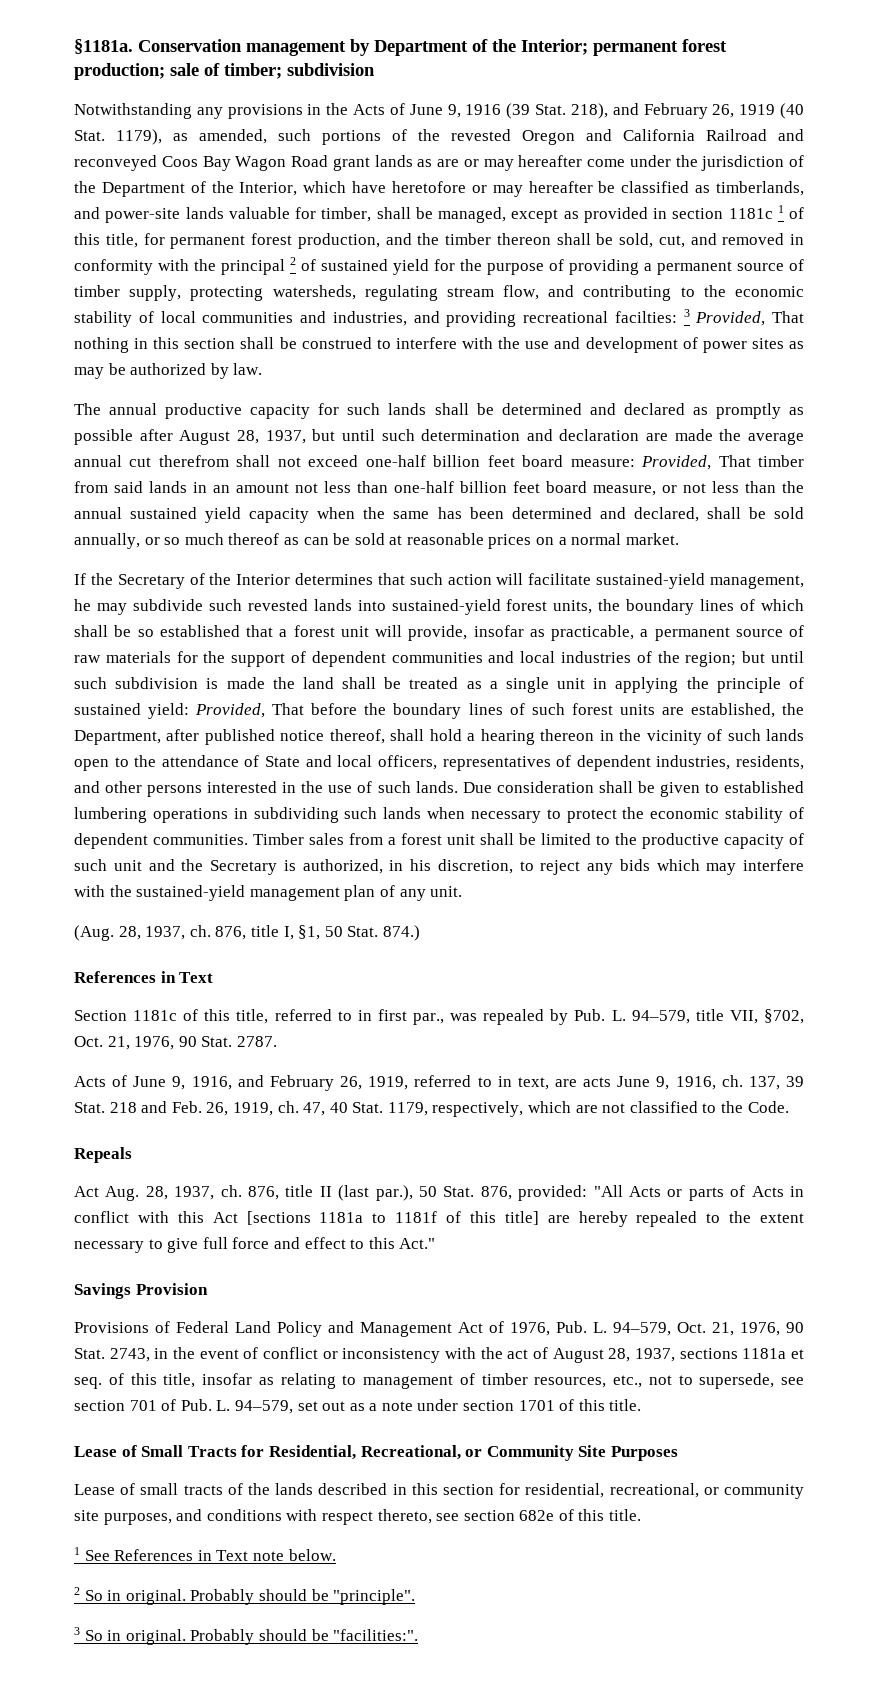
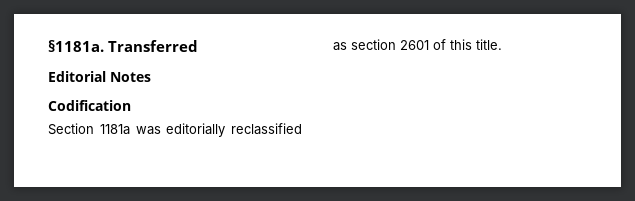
[138,39,727,56] [74,63,375,80] [74,103,805,119] [74,129,804,145] [74,155,804,171] [74,181,804,197] [74,205,804,223] [74,233,804,249] [74,257,804,275] [74,285,804,301] [74,309,804,327] [74,337,805,353] [74,363,263,379] [74,403,804,419] [74,429,804,445] [74,455,804,470] [74,481,804,496] [74,507,804,523] [74,533,679,549] [74,573,804,589] [74,599,805,615] [74,625,804,641] [74,651,804,667] [74,677,804,693] [74,703,804,719] [74,729,804,745] [74,755,804,771] [74,781,804,797] [74,807,804,823] [74,833,804,849] [74,859,804,875] [74,885,463,901] [74,925,420,941] [74,971,214,983] [74,1009,804,1025] [74,1036,277,1050] [74,1075,804,1091] [74,1101,789,1117] [74,1147,132,1163] [74,1185,804,1201] [74,1211,804,1227] [74,1237,436,1253] [74,1283,208,1299] [74,1321,804,1337] [74,1347,804,1363] [74,1373,804,1389] [74,1399,642,1414] [74,1445,678,1461] [74,1483,804,1499] [74,1509,642,1525] [74,1547,336,1561] [74,1587,416,1605] [74,1627,419,1645] Conservation management by Department of the Interior; permanent forest production; sale of timber; subdivision // Notwithstanding any provisions in the Acts of June 9, 1916 (39 Stat. 218), and February 26, 1919 (40 Stat. 1179), as amended, such portions of the revested Oregon and California Railroad and reconveyed Coos Bay Wagon Road grant lands as are or may hereafter come under the jurisdiction of the Department of the Interior, which have heretofore or may hereafter be classified as timberlands, and power-site lands valuable for timber, shall be managed, except as provided in section 1181c 1 of this title, for permanent forest production, and the timber thereon shall be sold, cut, and removed in conformity with the principal 2 of sustained yield for the purpose of providing a permanent source of timber supply, protecting watersheds, regulating stream flow, and contributing to the economic stability of local communities and industries, and providing recreational facilties: 3 Provided, That nothing in this section shall be construed to interfere with the use and development of power sites as may be authorized by law. // The annual productive capacity for such lands shall be determined and declared as promptly as possible after August 28, 1937, but until such determination and declaration are made the average annual cut therefrom shall not exceed one-half billion feet board measure: Provided, That timber from said lands in an amount not less than one-half billion feet board measure, or not less than the annual sustained yield capacity when the same has been determined and declared, shall be sold annually, or so much thereof as can be sold at reasonable prices on a normal market. // If the Secretary of the Interior determines that such action will facilitate sustained-yield management, he may subdivide such revested lands into sustained-yield forest units, the boundary lines of which shall be so established that a forest unit will provide, insofar as practicable, a permanent source of raw materials for the support of dependent communities and local industries of the region; but until such subdivision is made the land shall be treated as a single unit in applying the principle of sustained yield: Provided, That before the boundary lines of such forest units are established, the Department, after published notice thereof, shall hold a hearing thereon in the vicinity of such lands open to the attendance of State and local officers, representatives of dependent industries, residents, and other persons interested in the use of such lands. Due consideration shall be given to established lumbering operations in subdividing such lands when necessary to protect the economic stability of dependent communities. Timber sales from a forest unit shall be limited to the productive capacity of such unit and the Secretary is authorized, in his discretion, to reject any bids which may interfere with the sustained-yield management plan of any unit. // (Aug. 28, 1937, ch. 876, title I, §1, 50 Stat. 874.) // References in Text // Section 1181c of this title, referred to in first par., was repealed by Pub. L. 94–579, title VII, §702, Oct. 21, 1976, 90 Stat. 2787. // Acts of June 9, 1916, and February 26, 1919, referred to in text, are acts June 9, 1916, ch. 137, 39 Stat. 218 and Feb. 26, 1919, ch. 47, 40 Stat. 1179, respectively, which are not classified to the Code. // Repeals // Act Aug. 28, 1937, ch. 876, title II (last par.), 50 Stat. 876, provided: "All Acts or parts of Acts in conflict with this Act [sections 1181a to 1181f of this title] are hereby repealed to the extent necessary to give full force and effect to this Act." // Savings Provision // Provisions of Federal Land Policy and Management Act of 1976, Pub. L. 94–579, Oct. 21, 1976, 90 Stat. 2743, in the event of conflict or inconsistency with the act of August 28, 1937, sections 1181a et seq. of this title, insofar as relating to management of timber resources, etc., not to supersede, see section 701 of Pub. L. 94–579, set out as a note under section 1701 of this title. // Lease of Small Tracts for Residential, Recreational, or Community Site Purposes // Lease of small tracts of the lands described in this section for residential, recreational, or community site purposes, and conditions with respect thereto, see section 682e of this title. // 1 See References in Text note below. // 2 So in original. Probably should be "principle". // 3 So in original. Probably should be "facilities:". -> [108,40,199,52] [48,71,151,82] [48,100,131,111] [48,123,302,137] [333,39,502,51] Transferred // Editorial Notes // Codification // Section 1181a was editorially reclassified as section 2601 of this title.

